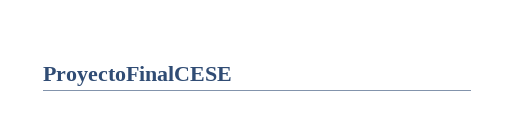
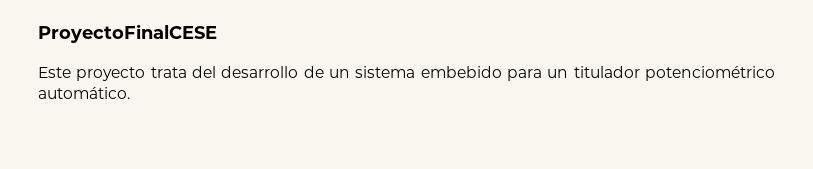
(232, 76) none -> [38,66,775,81] [38,87,130,99] // Este proyecto trata del desarrollo de un sistema embebido para un titulador potenciométrico automático.

